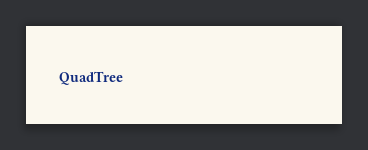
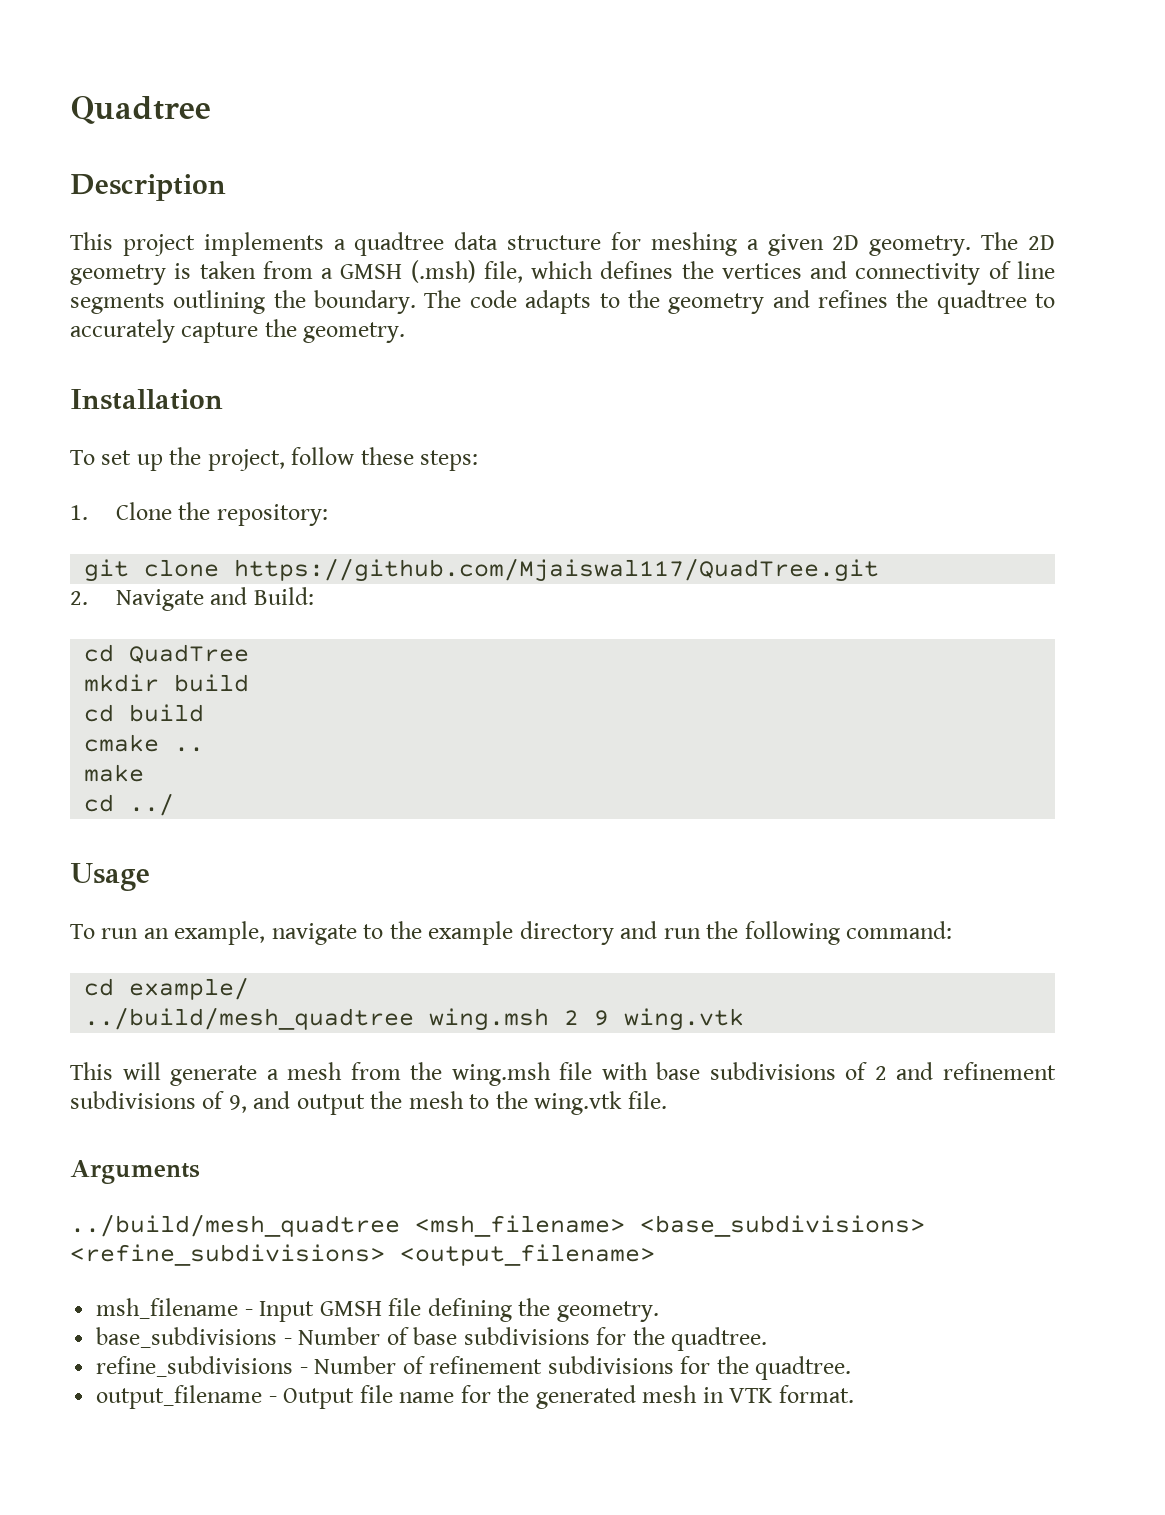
[59,71,123,85] QuadTree -> [70,96,211,125] [70,174,226,201] [70,232,1056,256] [70,260,1055,285] [70,290,1056,314] [70,319,406,343] [70,389,223,410] [70,447,479,471] [70,502,328,526] [84,558,880,582] [70,587,314,611] [84,644,250,664] [84,674,250,692] [84,704,205,722] [84,734,205,752] [84,764,145,782] [84,793,175,816] [70,863,150,891] [70,921,953,945] [84,977,250,1000] [84,1007,745,1031] [70,1062,1056,1086] [70,1091,667,1115] [70,1160,200,1184] [70,1214,925,1237] [70,1244,655,1266] [96,1298,659,1322] [96,1327,768,1351] [96,1356,852,1380] [96,1385,854,1409] Quadtree // Description // This project implements a quadtree data structure for meshing a given 2D geometry. The 2D geometry is taken from a GMSH (.msh) file, which defines the vertices and connectivity of line segments outlining the boundary. The code adapts to the geometry and refines the quadtree to accurately capture the geometry. // Installation // To set up the project, follow these steps: // 1. Clone the repository: // git clone https://github.com/Mjaiswal117/QuadTree.git // 2. Navigate and Build: // cd QuadTree // mkdir build // cd build // cmake .. // make // cd ../ // Usage // To run an example, navigate to the example directory and run the following command: // cd example/ // ../build/mesh_quadtree wing.msh 2 9 wing.vtk // This will generate a mesh from the wing.msh file with base subdivisions of 2 and refinement subdivisions of 9, and output the mesh to the wing.vtk file. // Arguments // ../build/mesh_quadtree <msh_filename> <base_subdivisions> <refine_subdivisions> <output_filename> // msh_filename - Input GMSH file defining the geometry. // base_subdivisions - Number of base subdivisions for the quadtree. // refine_subdivisions - Number of refinement subdivisions for the quadtree. // output_filename - Output file name for the generated mesh in VTK format.

